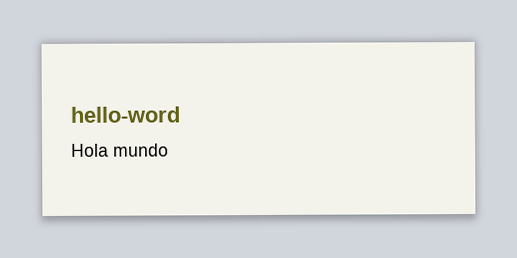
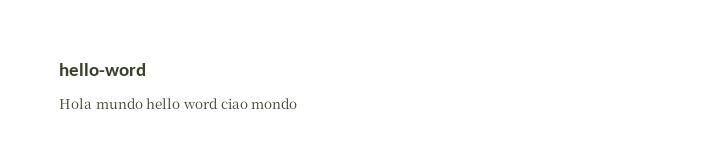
(169, 150) none -> [146,98,298,109] hello word ciao mondo

